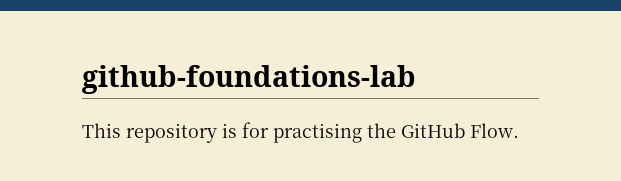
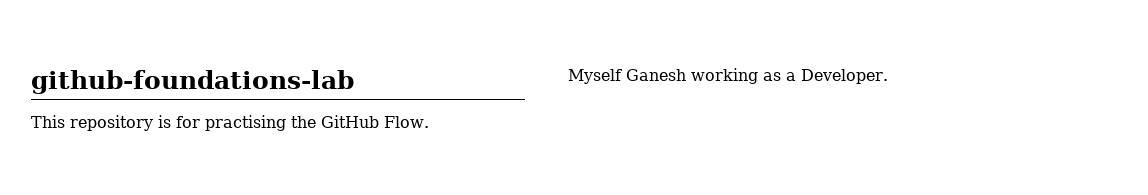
(519, 130) none -> [568,68,888,84] // Myself Ganesh working as a Developer.

